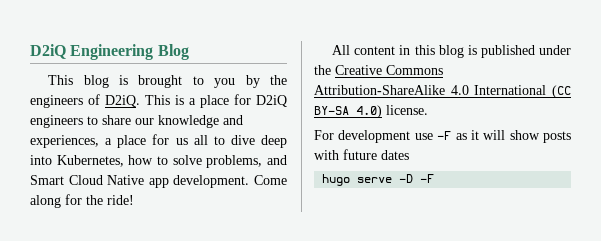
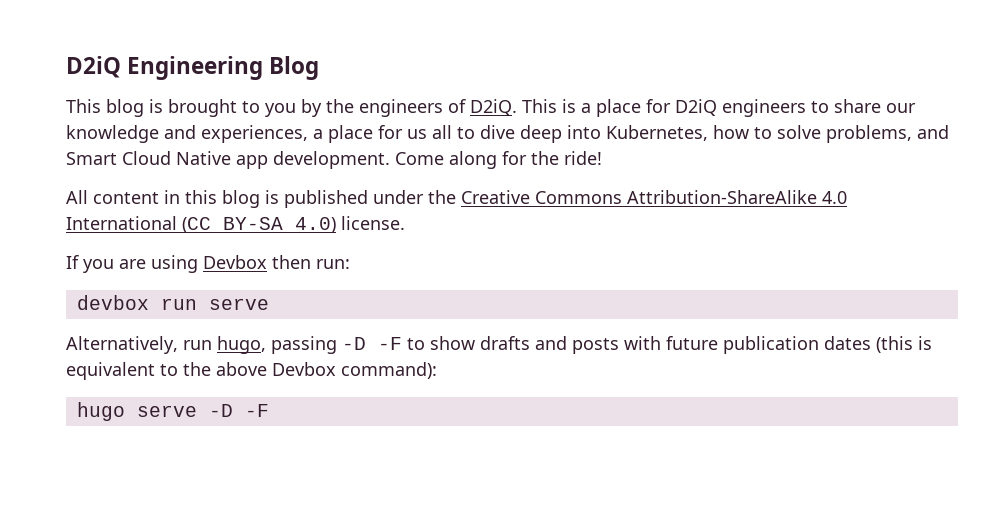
[314,130,540,143] For development use -F as it will show -> [66,255,350,273] [76,295,269,310] [66,336,567,354] If you are using Devbox then run: // devbox run serve // Alternatively, run hugo, passing -D -F to show drafts and
(377, 154) none -> [723,336,819,354] publication
(409, 155) none -> [876,336,932,353] [66,362,437,380] (this is equivalent to the above Devbox command):

